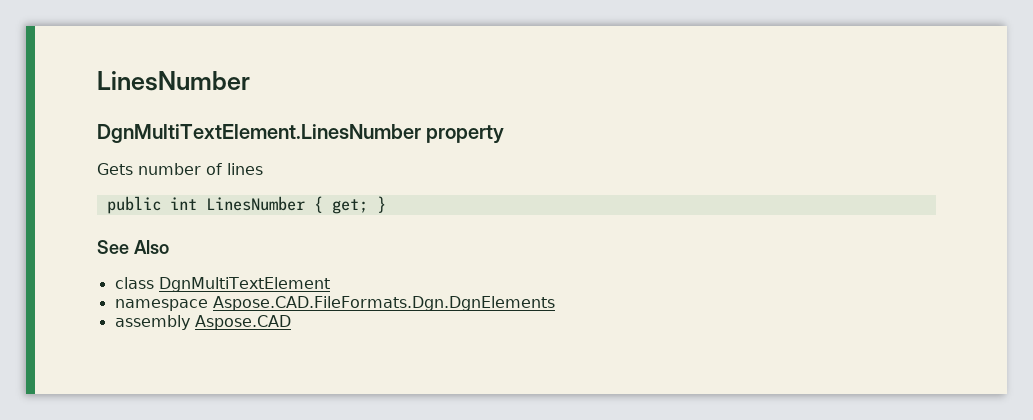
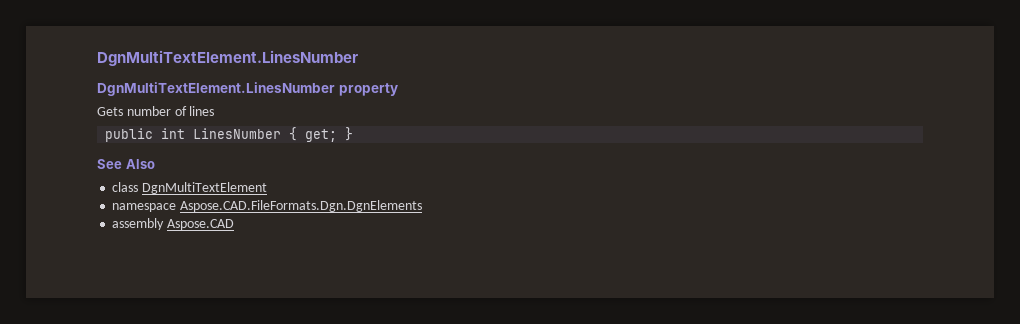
[97,71,250,91] LinesNumber -> [97,50,358,66] DgnMultiTextElement.LinesNumber

